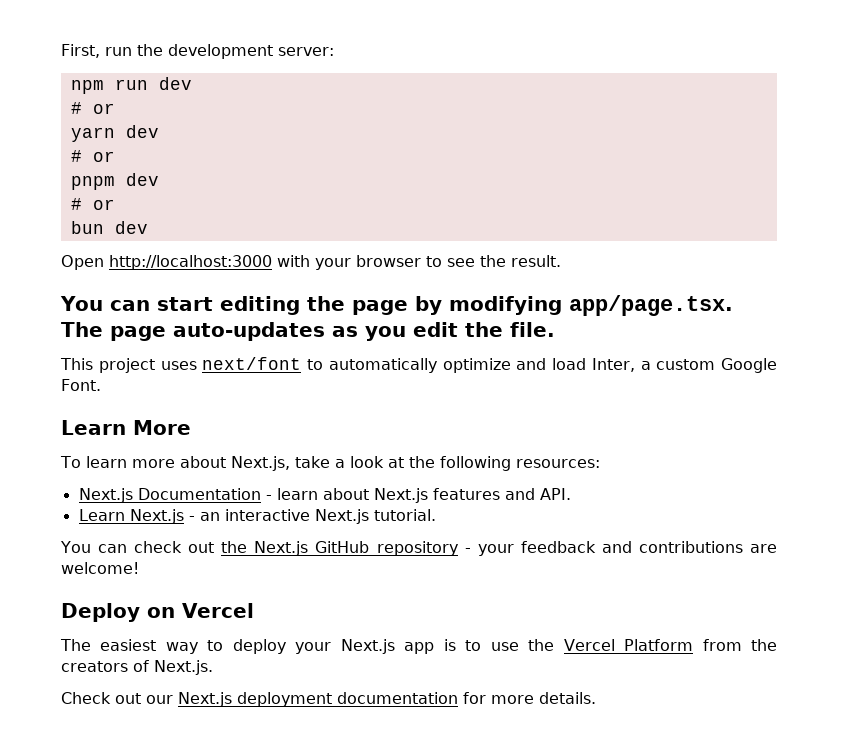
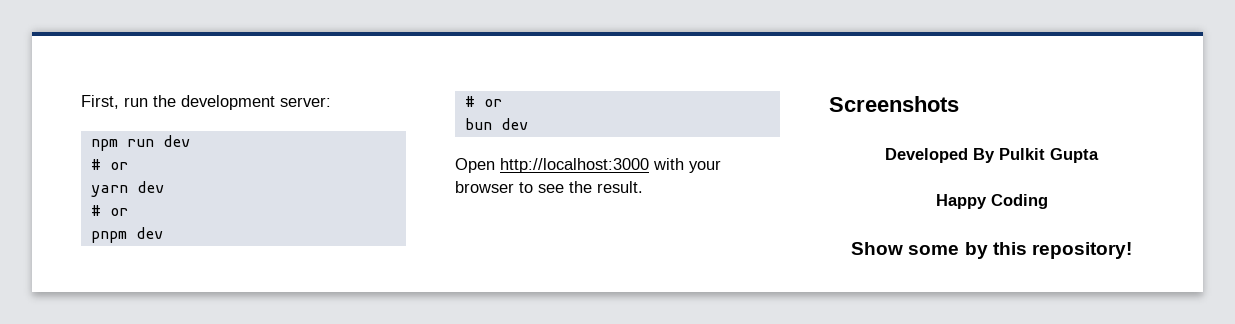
[60,295,733,316] [61,322,555,341] [60,357,777,373] [61,379,101,391] [61,420,191,435] [60,456,600,471] [78,488,571,503] [78,509,436,524] [60,541,777,556] [61,562,139,574] [61,603,254,622] [60,639,778,654] [61,660,213,675] [61,692,596,707] You can start editing the page by modifying app/page.tsx. The page auto-updates as you edit the file. // This project uses next/font to automatically optimize and load Inter, a custom Google Font. // Learn More // To learn more about Next.js, take a look at the following resources: // Next.js Documentation - learn about Next.js features and API. // Learn Next.js - an interactive Next.js tutorial. // You can check out the Next.js GitHub repository - your feedback and contributions are welcome! // Deploy on Vercel // The easiest way to deploy your Next.js app is to use the Vercel Platform from the creators of Next.js. // Check out our Next.js deployment documentation for more details. -> [829,96,959,112] [885,148,1099,163] [935,194,1048,209] [851,242,1132,259] Screenshots // Developed By Pulkit Gupta // Happy Coding // Show some by this repository!

